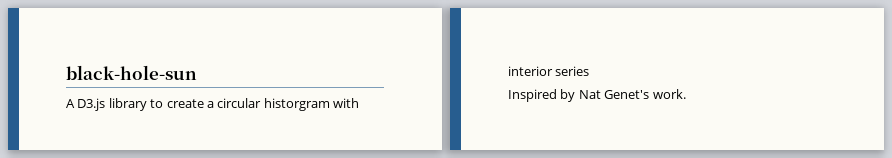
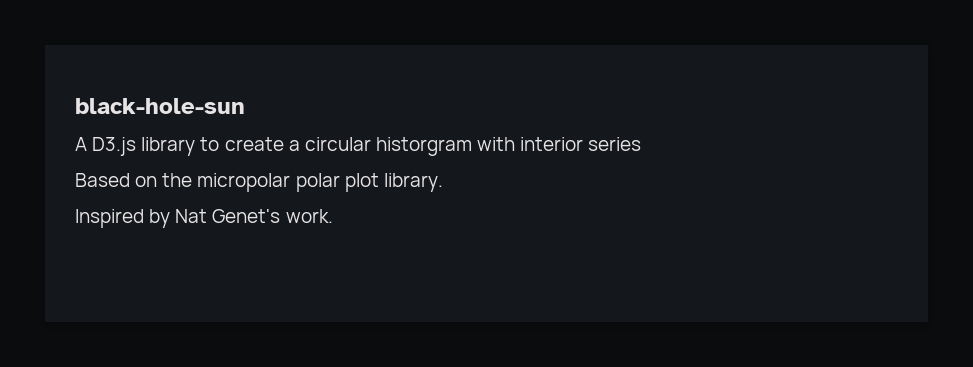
(590, 71) none -> [75,173,443,192] // Based on the micropolar polar plot library.

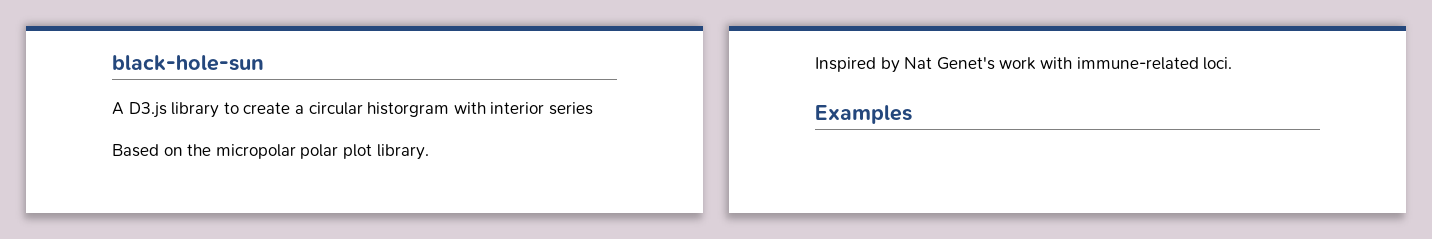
[285,209,333,223] work. -> [999,57,1233,70] [815,105,912,124] work with immune-related loci. // Examples

